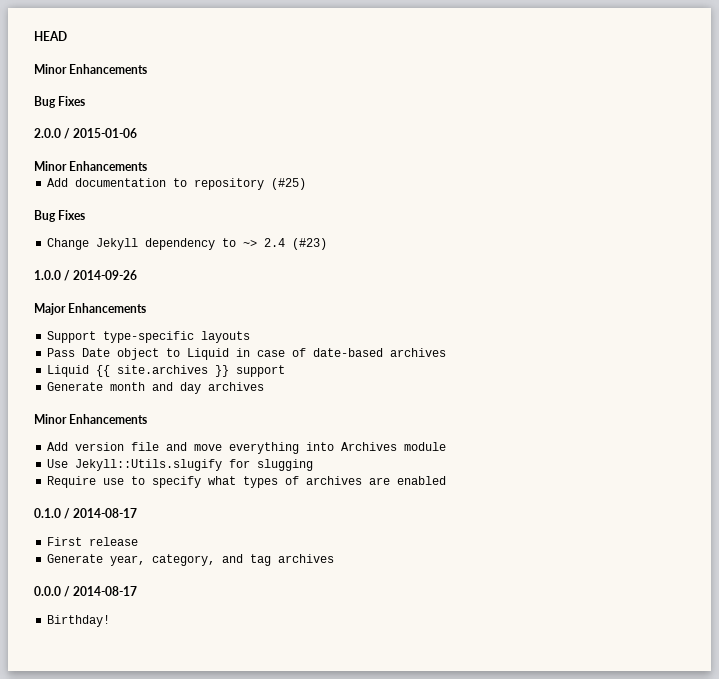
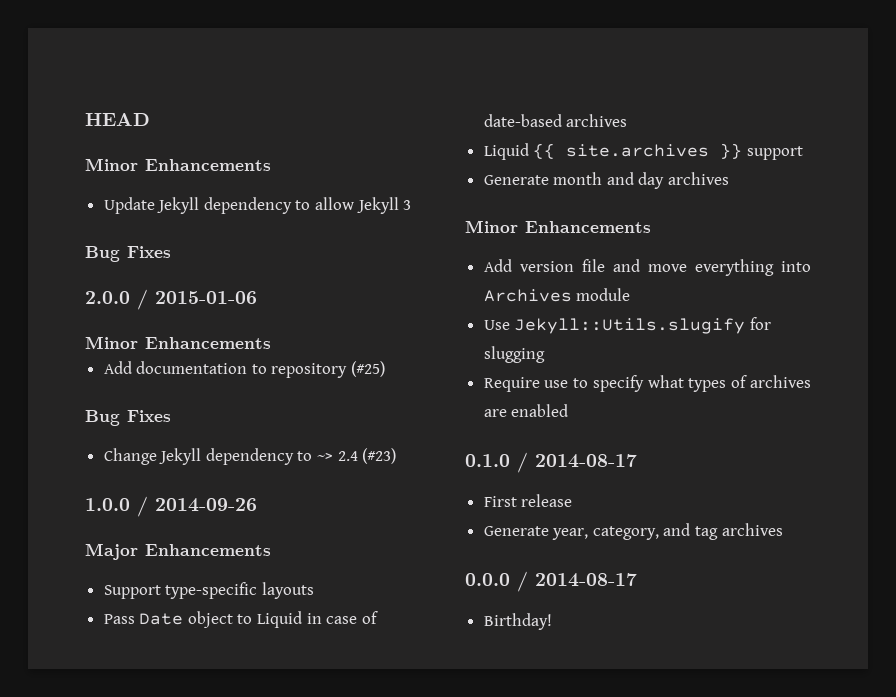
(148, 69) none -> [103,197,412,214] // Update Jekyll dependency to allow Jekyll 3

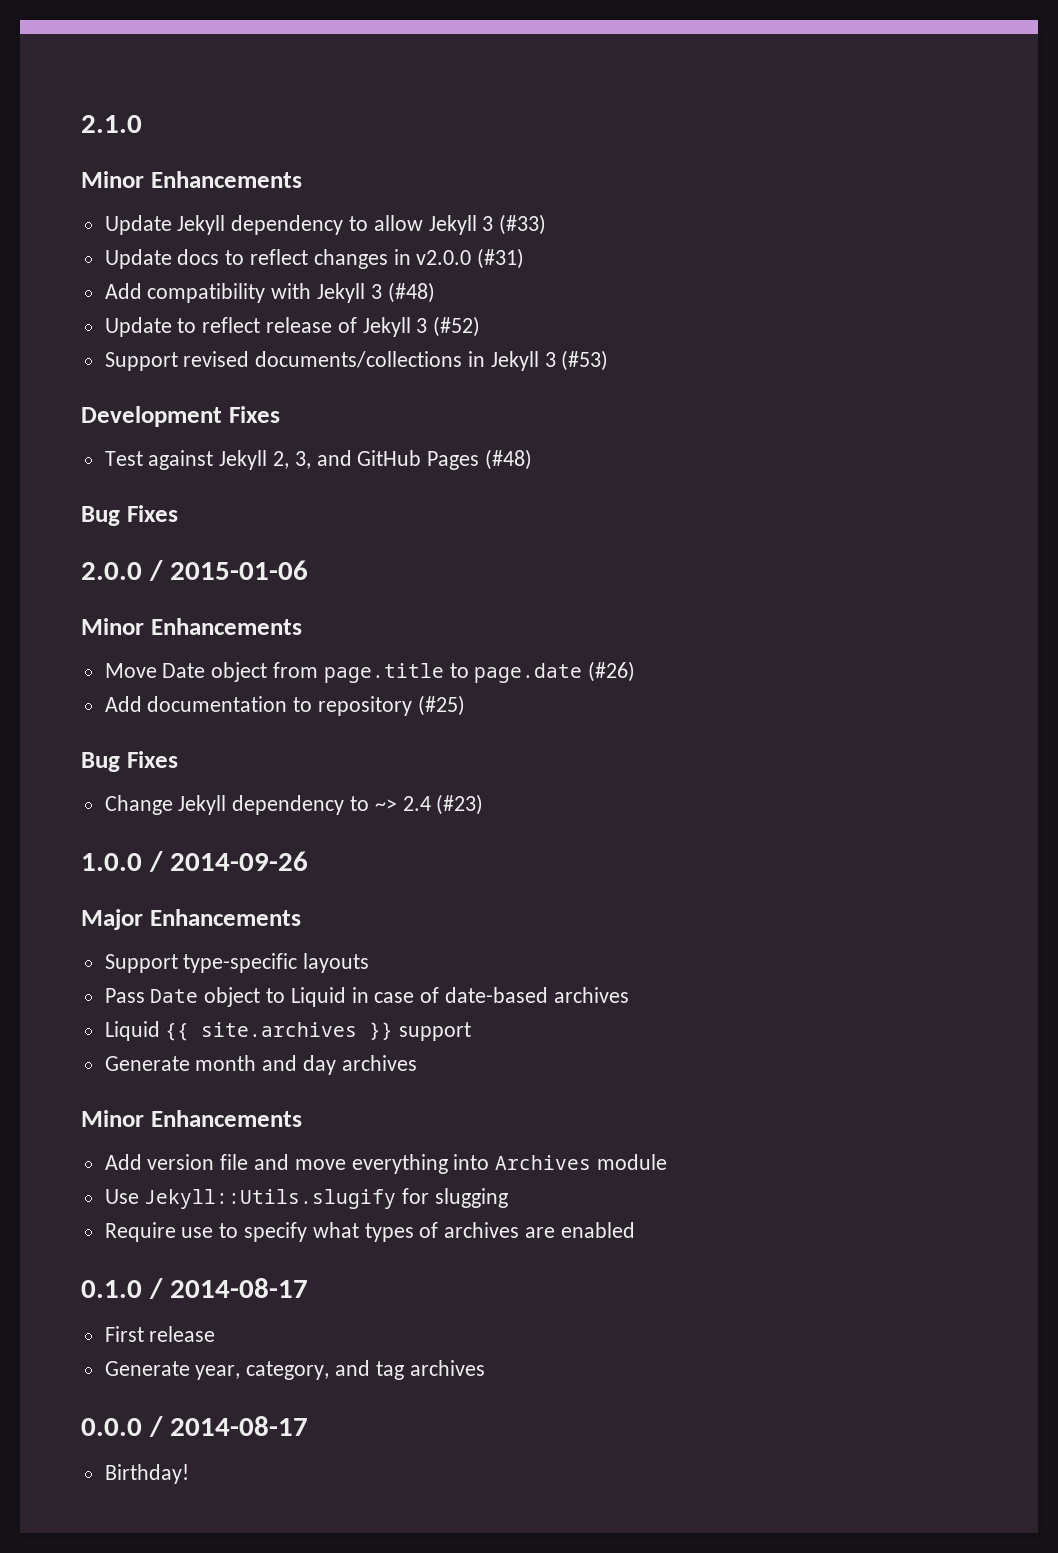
[85,113,150,126] HEAD -> [81,115,142,133] 2.1.0
(412, 205) none -> [499,214,547,235] [104,248,525,269] [104,282,435,303] [104,316,481,337] [104,350,609,371] [81,406,280,427] [104,449,533,470] (#33) // Update docs to reflect changes in v2.0.0 (#31) // Add compatibility with Jekyll 3 (#48) // Update to reflect release of Jekyll 3 (#52) // Support revised documents/collections in Jekyll 3 (#53) // Development Fixes // Test against Jekyll 2, 3, and GitHub Pages (#48)
(271, 343) none -> [104,661,636,683] // Move Date object from page.title to page.date (#26)

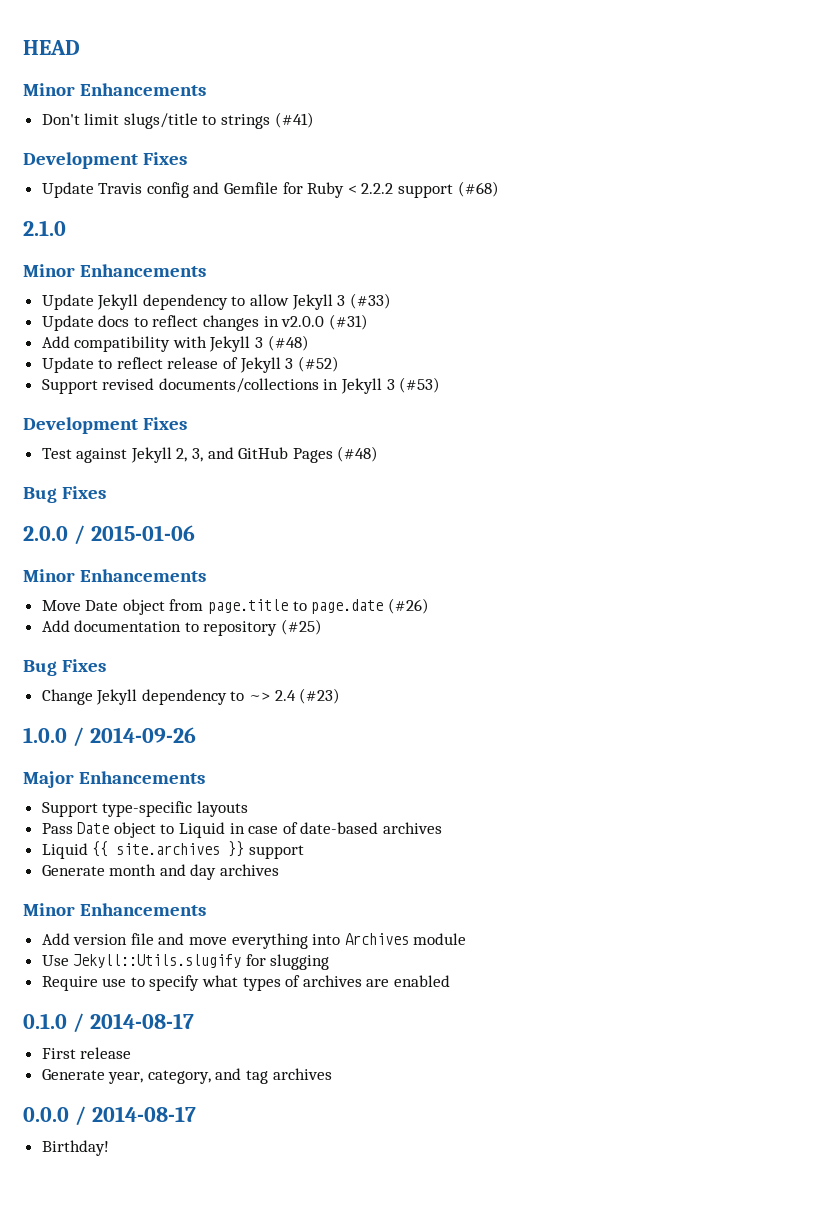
(81, 124) none -> [23,40,80,55] [23,83,207,96] [41,112,314,129] [23,152,188,169] [41,181,499,198] HEAD // Minor Enhancements // Don't limit slugs/title to strings (#41) // Development Fixes // Update Travis config and Gemfile for Ruby < 2.2.2 support (#68) //

